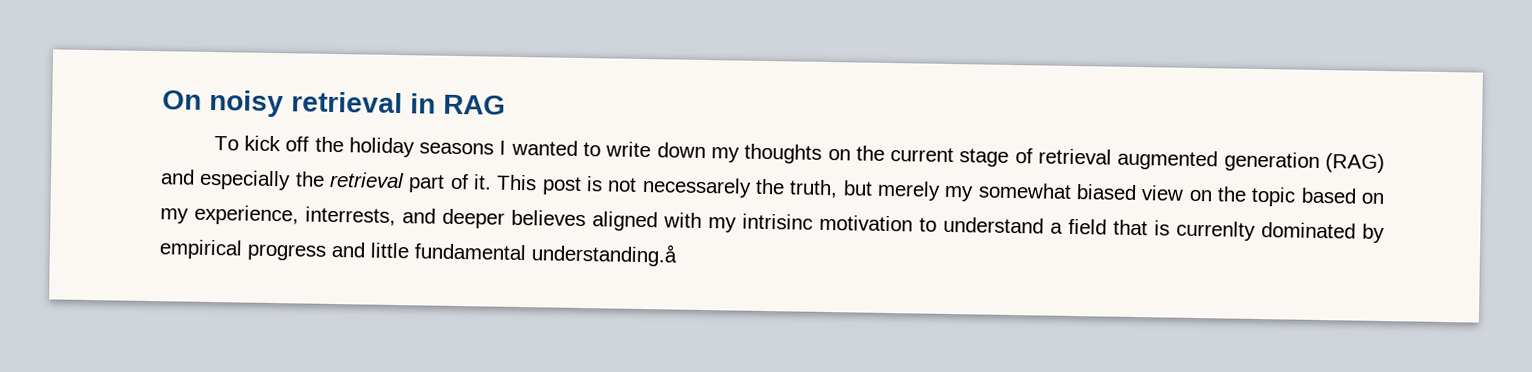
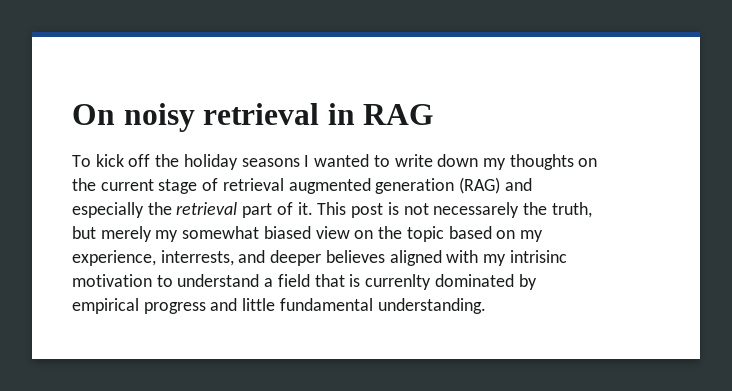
[531,242,678,267] understanding.å -> [377,298,486,314] understanding.

